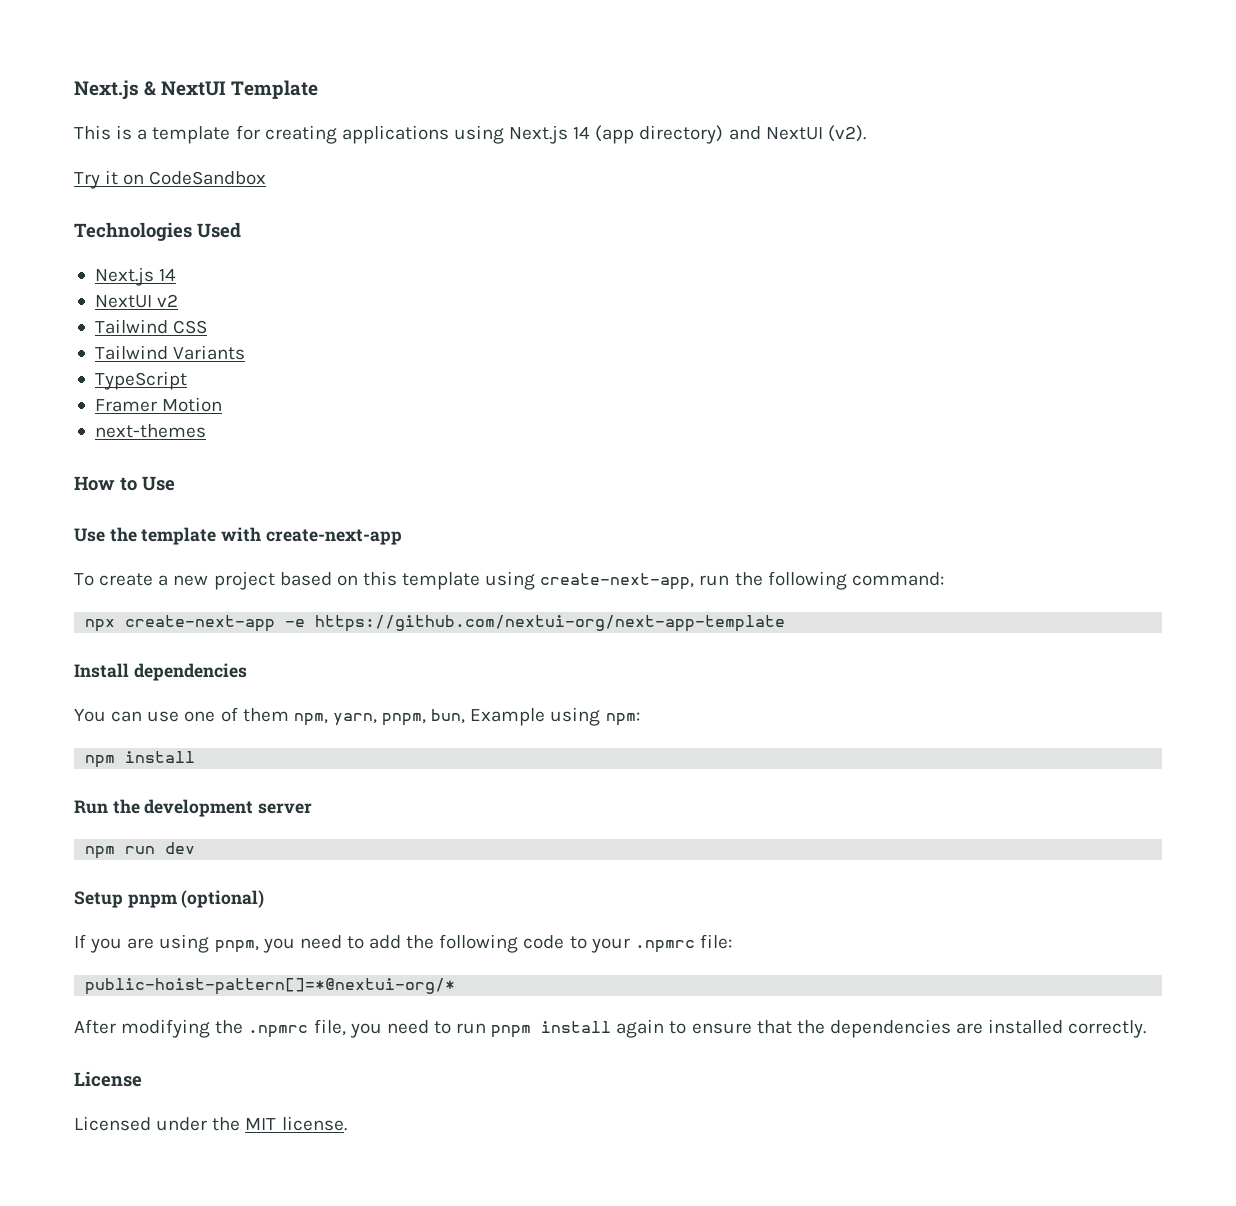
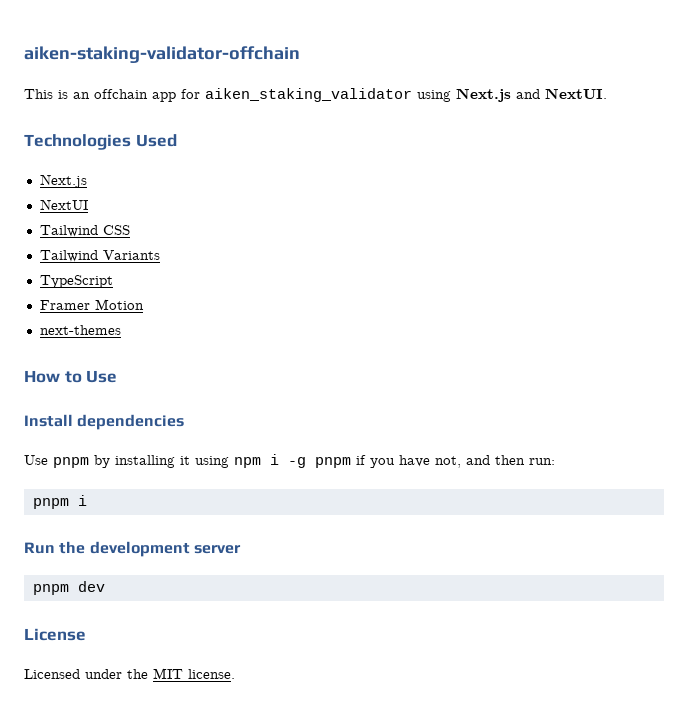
[74,80,319,100] [74,125,866,144] [74,170,267,189] Next.js & NextUI Template // This is a template for creating applications using Next.js 14 (app directory) and NextUI (v2). // Try it on CodeSandbox -> [24,46,300,63] [24,88,607,102] aiken-staking-validator-offchain // This is an offchain app for aiken_staking_validator using Next.js and NextUI.
[159,268,177,281] [94,294,179,308] 14 // NextUI v2 -> [39,199,88,210] // NextUI
[74,527,402,545] [74,571,944,590] [85,615,786,632] [74,663,247,681] [74,707,640,726] [85,751,196,768] Use the template with create-next-app // To create a new project based on this template using create-next-app, run the following command: // npx create-next-app -e https://github.com/nextui-org/next-app-template // Install dependencies // You can use one of them npm, yarn, pnpm, bun, Example using npm: // npm install -> [24,414,185,430] [24,454,555,468] [32,495,87,509] Install dependencies // Use pnpm by installing it using npm i -g pnpm if you have not, and then run: // pnpm i
[85,846,156,859] npm run -> [32,584,69,595] pnpm
[74,890,265,908] [74,934,732,953] [85,978,456,995] [74,1019,1147,1038] // Setup pnpm (optional) // If you are using pnpm, you need to add the following code to your .npmrc file: // public-hoist-pattern[]=*@nextui-org/* // After modifying the .npmrc file, you need to run pnpm install again to ensure that the dependencies are installed correctly. -> (105, 586) none

